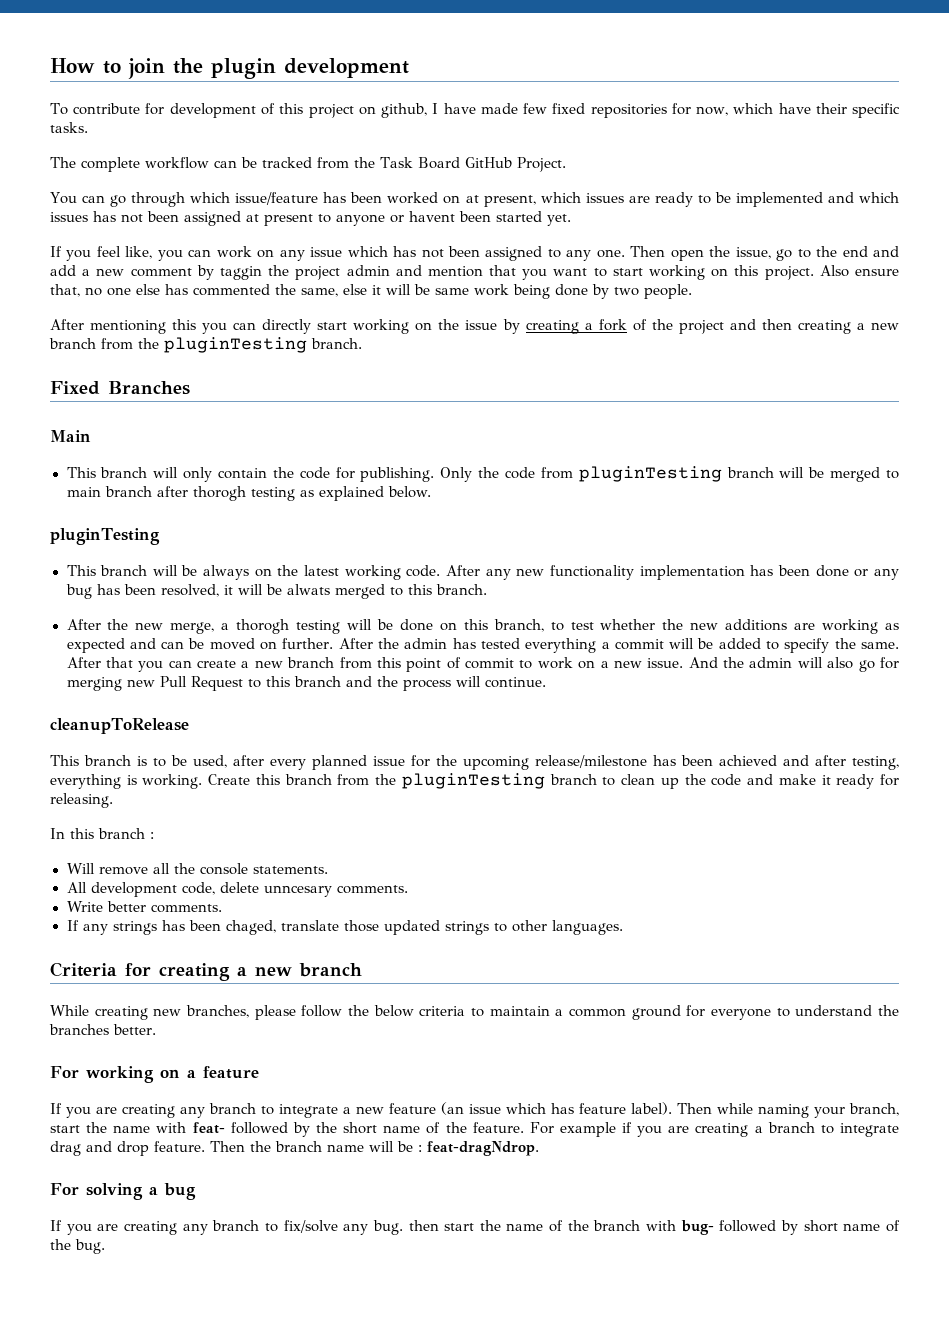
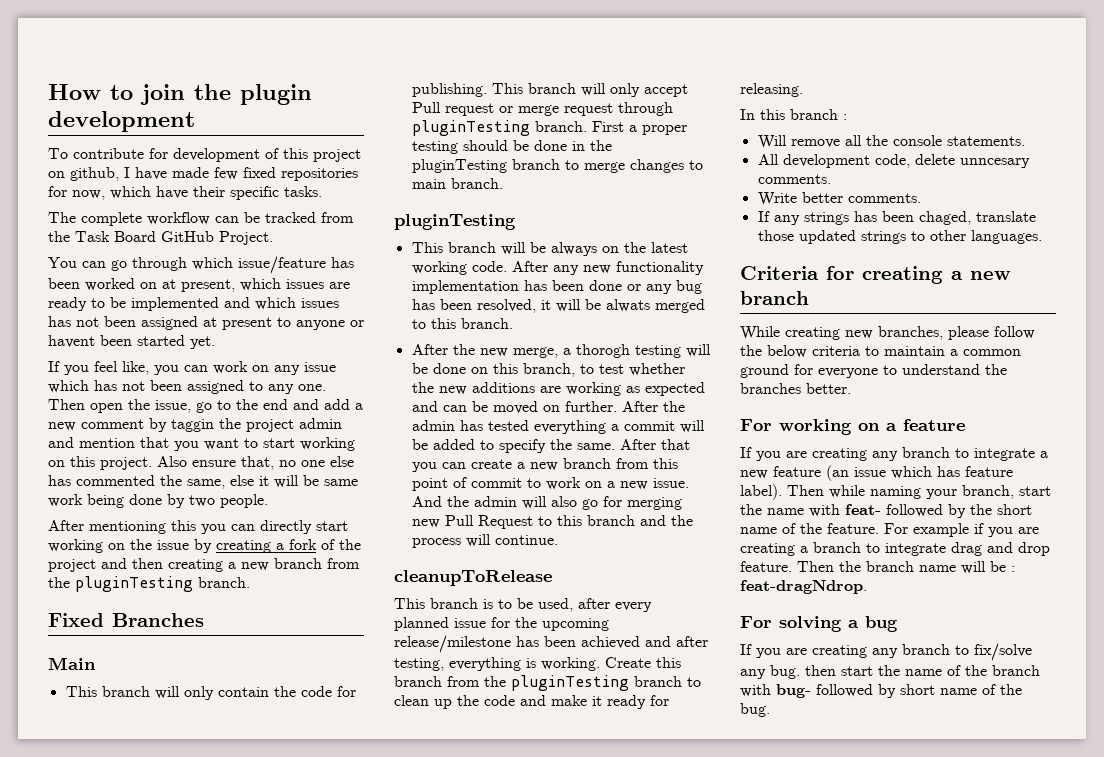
[440,466,899,482] [66,486,432,501] Only the code from pluginTesting branch will be merged to main branch after thorogh testing as explained below. -> [491,83,688,97] [411,102,673,116] [411,120,687,136] [411,140,612,154] [411,159,703,173] [411,178,503,189] This branch will only accept Pull request or merge request through pluginTesting branch. First a proper testing should be done in the pluginTesting branch to merge changes to main branch.

